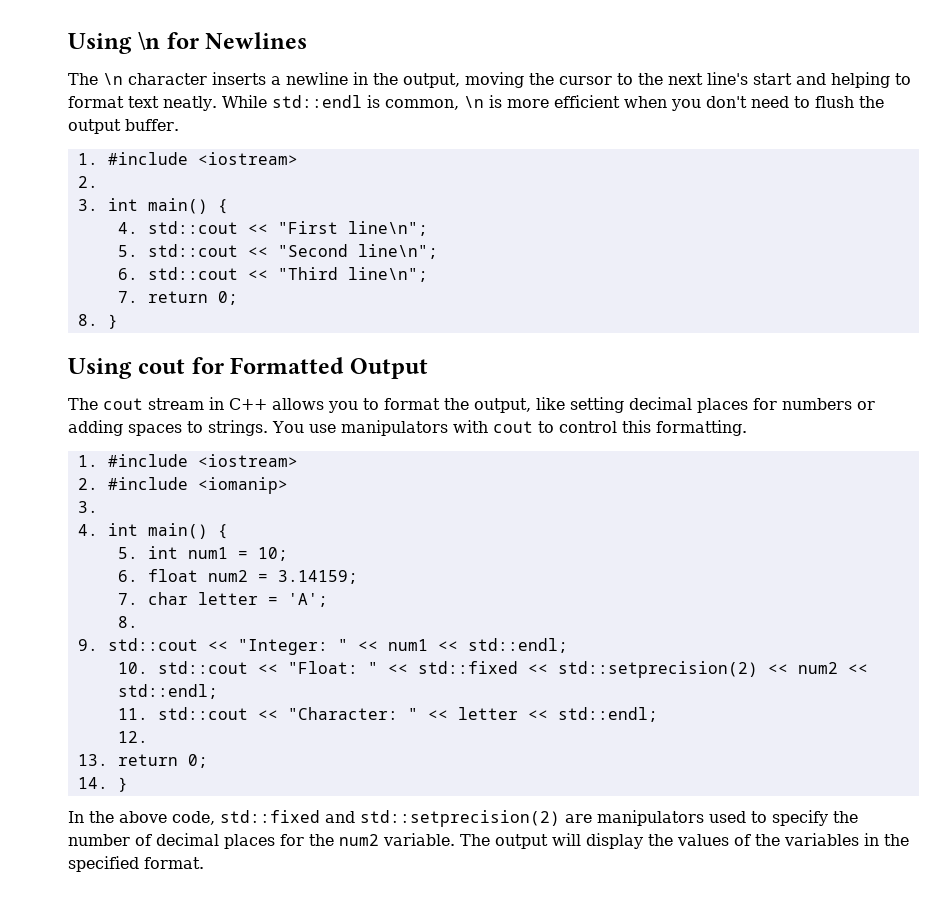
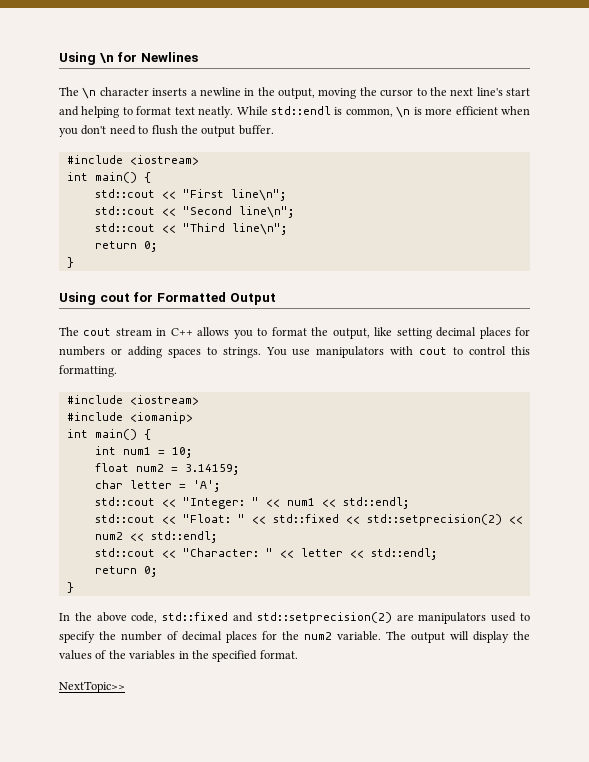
[77,152,298,165] [77,176,98,188] [77,198,228,214] [117,222,138,234] 1. #include <iostream> // 2. // 3. int main() { // 4. -> [66,155,199,165] [66,172,151,183] #include <iostream> // int main() { //
[117,245,138,257] 5. -> (286, 195) none
[117,268,138,280] 6. -> (294, 212) none
[117,291,238,305] [77,314,98,326] 7. return 0; // 8. -> [94,241,157,252] return 0; //
[77,454,298,467] [77,478,98,490] 1. #include <iostream> // 2. -> [66,395,199,405] #include <iostream> //
[77,501,98,513] [77,523,228,539] [117,547,138,559] 3. // 4. int main() { // 5. -> [66,429,151,440] int main() { //
[117,570,138,582] 6. -> (192, 452) none
[117,593,138,605] 7. -> (239, 469) none
[117,616,138,628] [77,639,98,651] 8. // 9. -> (220, 486) none
[117,662,148,674] 10. -> (409, 503) none
[117,708,148,720] 11. -> (217, 537) none
[117,731,148,743] [77,754,208,768] [77,777,108,789] 12. // 13. return 0; // 14. -> [94,566,157,577] return 0; //
(204, 863) none -> [59,681,125,693] // NextTopic>>

